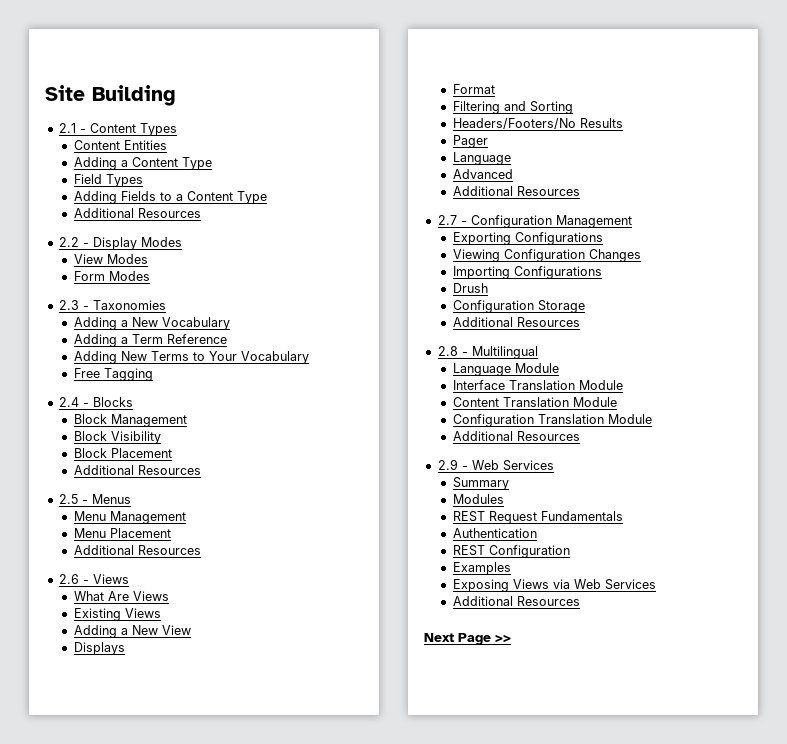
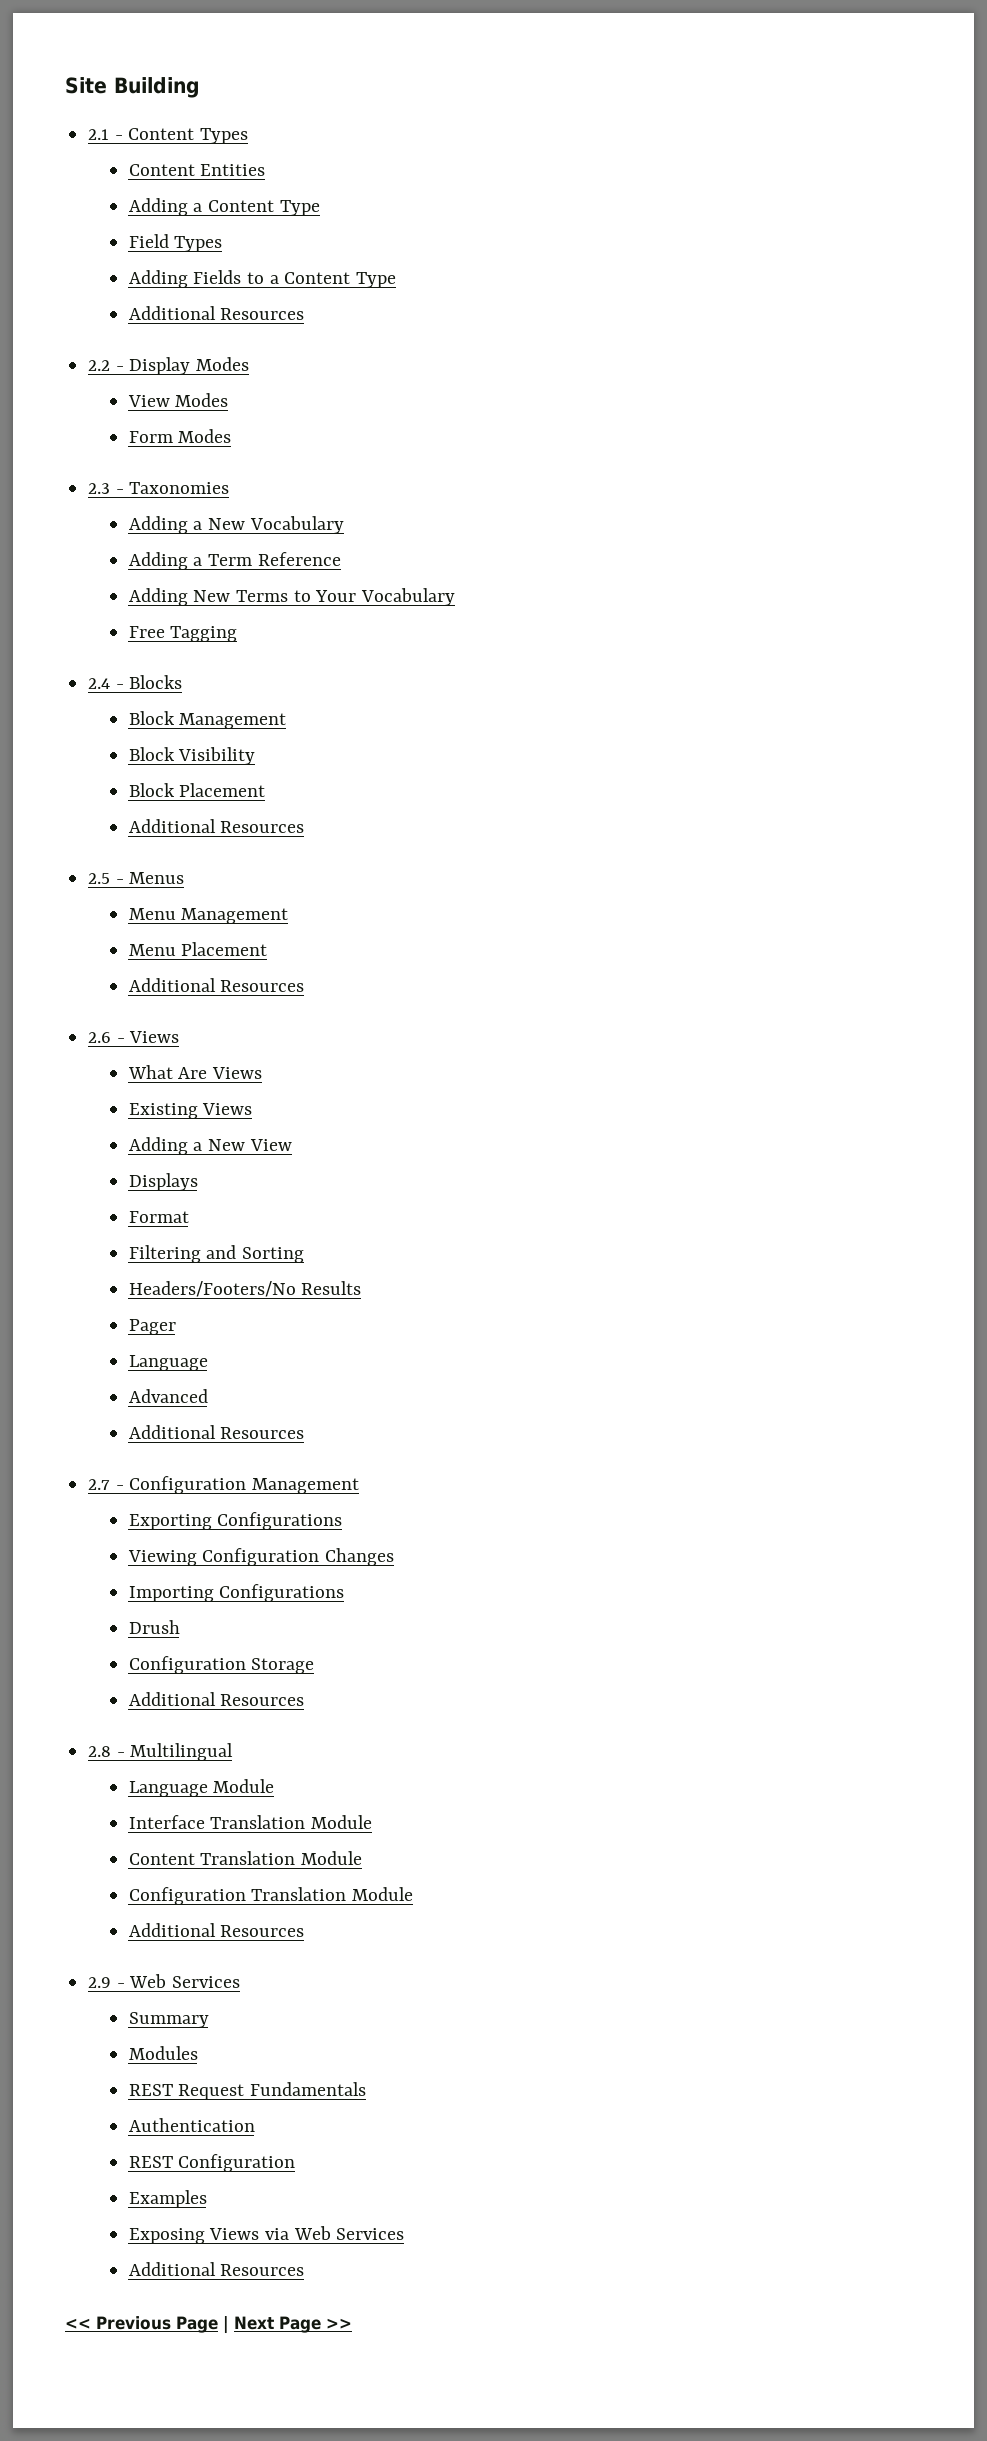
(580, 601) none -> [65,2316,229,2334] << Previous Page |

